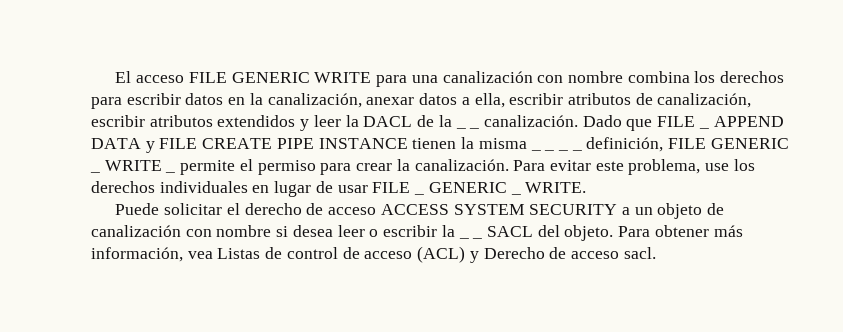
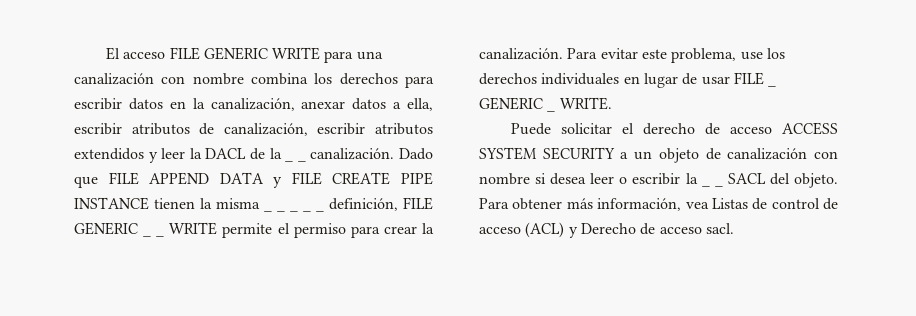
[698,127,709,129] _ -> (139, 178) none
(582, 150) none -> [316,209,324,212] _
[104,160,162,171] [165,171,176,173] WRITE _ -> [156,222,218,237] _ WRITE

